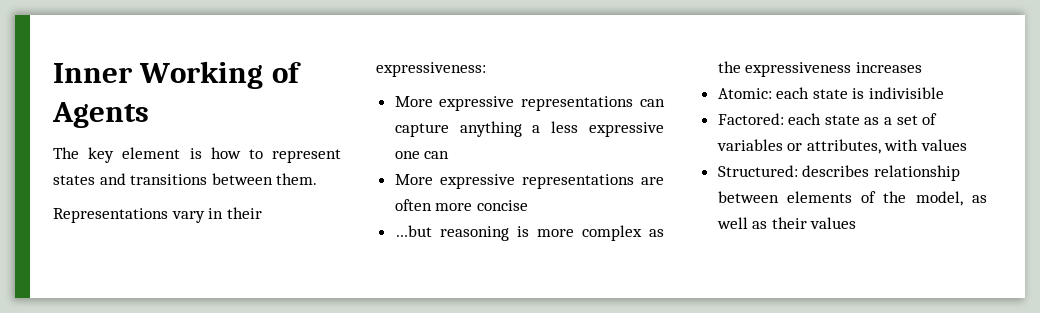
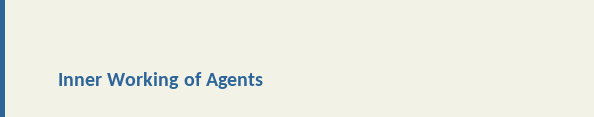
[53,147,341,163] [53,173,318,185] [53,207,262,223] [376,62,486,77] [394,96,665,111] [394,121,664,137] [394,151,450,159] [394,174,664,189] [394,199,528,211] [394,225,664,241] [717,61,922,77] [717,87,945,99] [717,113,938,125] [716,139,968,154] [717,165,960,181] [717,191,987,206] [716,217,857,229] // The key element is how to represent states and transitions between them. // Representations vary in their expressiveness: // More expressive representations can capture anything a less expressive one can // More expressive representations are often more concise // …but reasoning is more complex as the expressiveness increases // Atomic: each state is indivisible // Factored: each state as a set of variables or attributes, with values // Structured: describes relationship between elements of the model, as well as their values -> (263, 81) none

